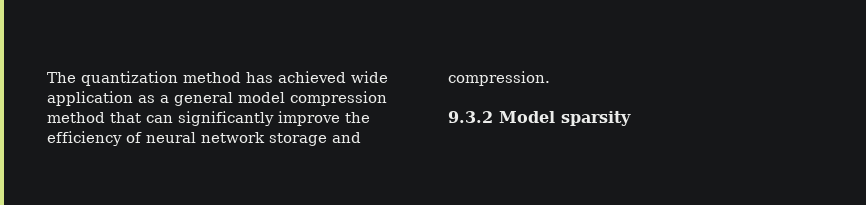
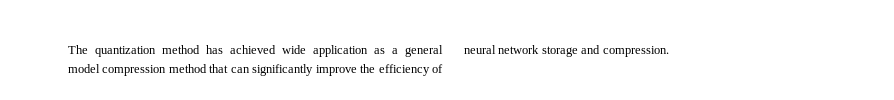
[448,111,631,126] // 9.3.2 Model sparsity -> (669, 51) none

